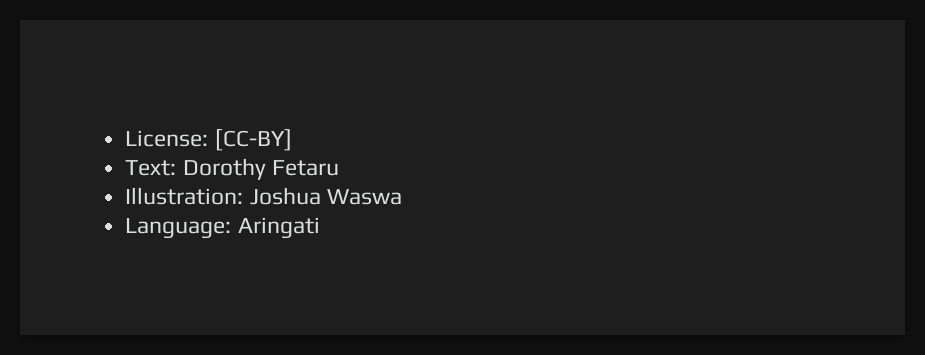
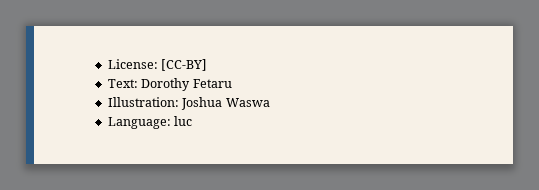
[237,217,320,239] Aringati -> [174,116,193,126] luc

